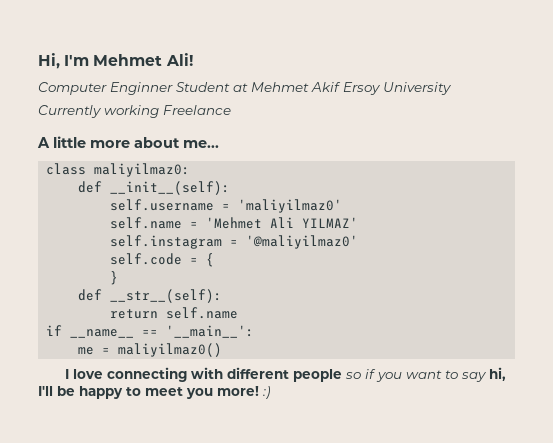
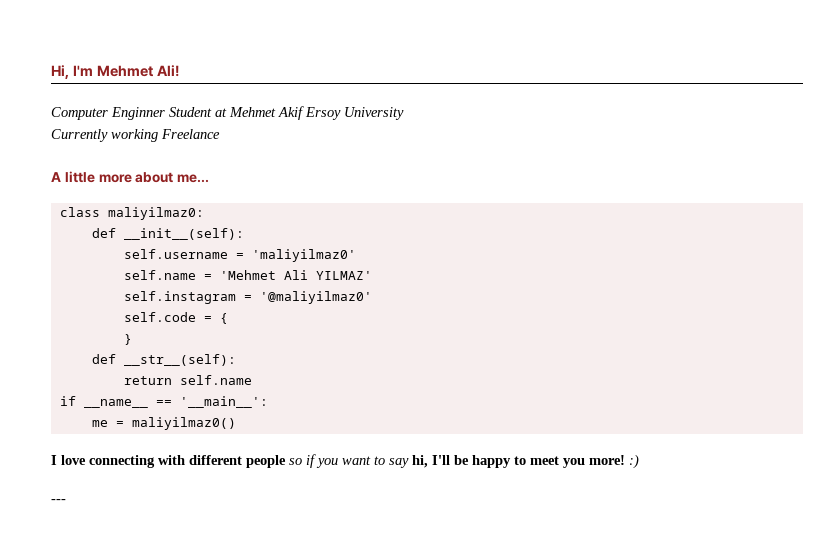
(270, 392) none -> [51,499,66,503] // ---

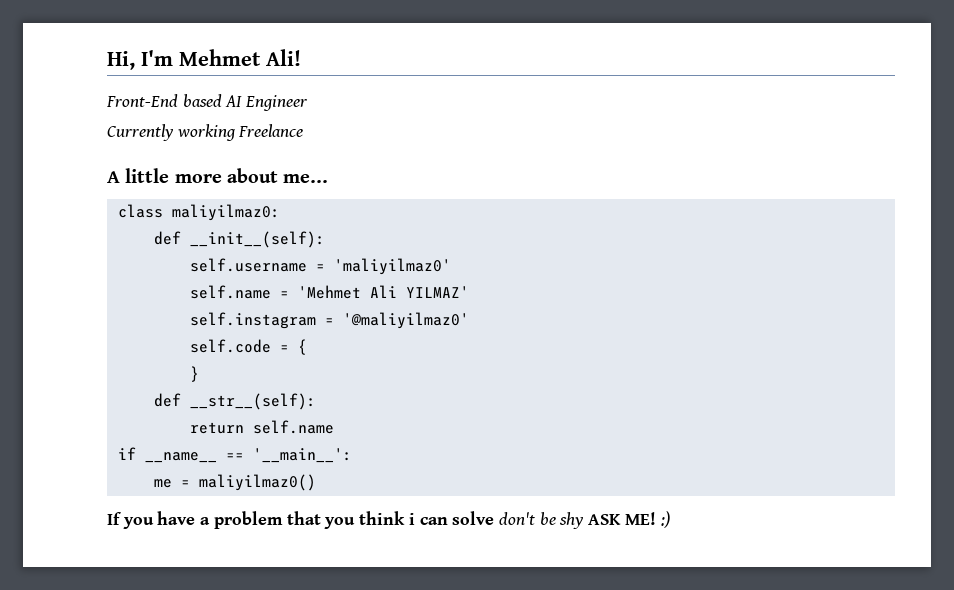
[51,106,404,120] Computer Enginner Student at Mehmet Akif Ersoy University -> [106,94,309,111] Front-End based AI Engineer
[51,454,625,468] I love connecting with different people so if you want to say hi, I'll be happy to meet you more! -> [107,511,656,529] If you have a problem that you think i can solve don't be shy ASK ME!
[51,499,66,503] // --- -> (670, 519) none

